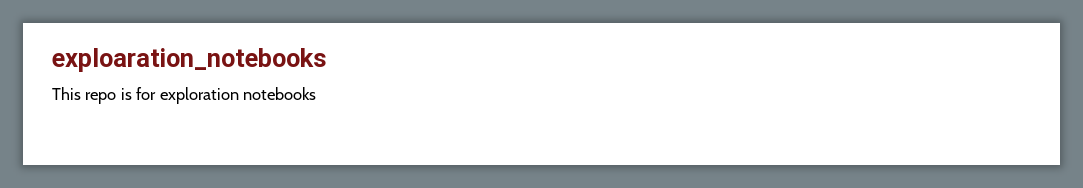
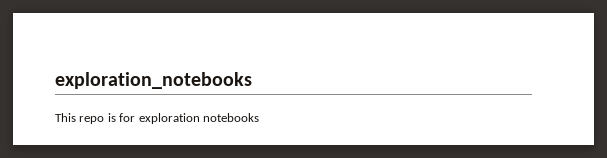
[52,48,327,72] exploaration_notebooks -> [55,72,252,89] exploration_notebooks

